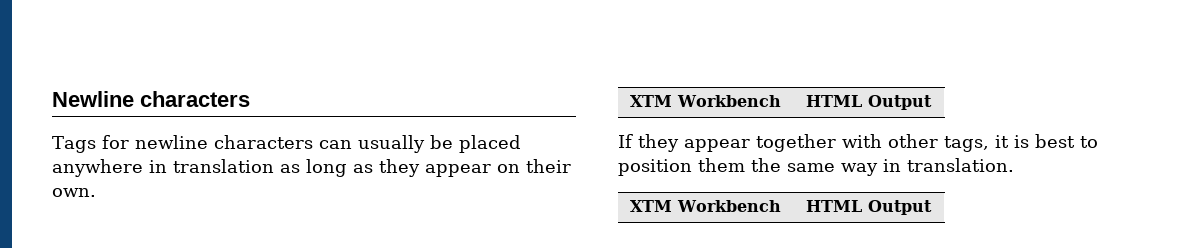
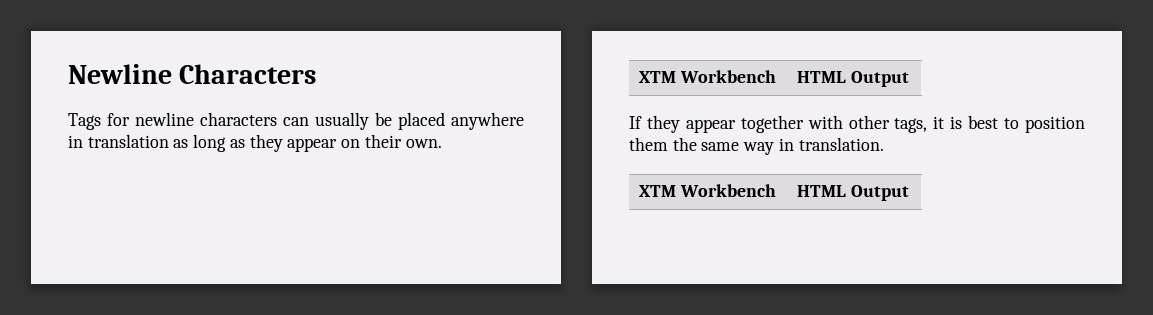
[140,91,250,107] characters -> [179,64,317,84] Characters

